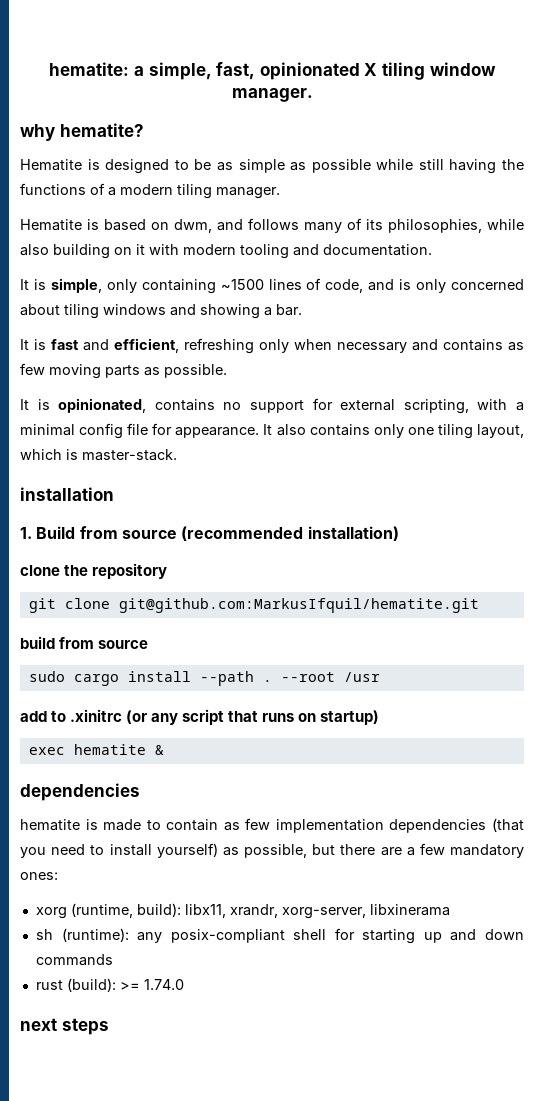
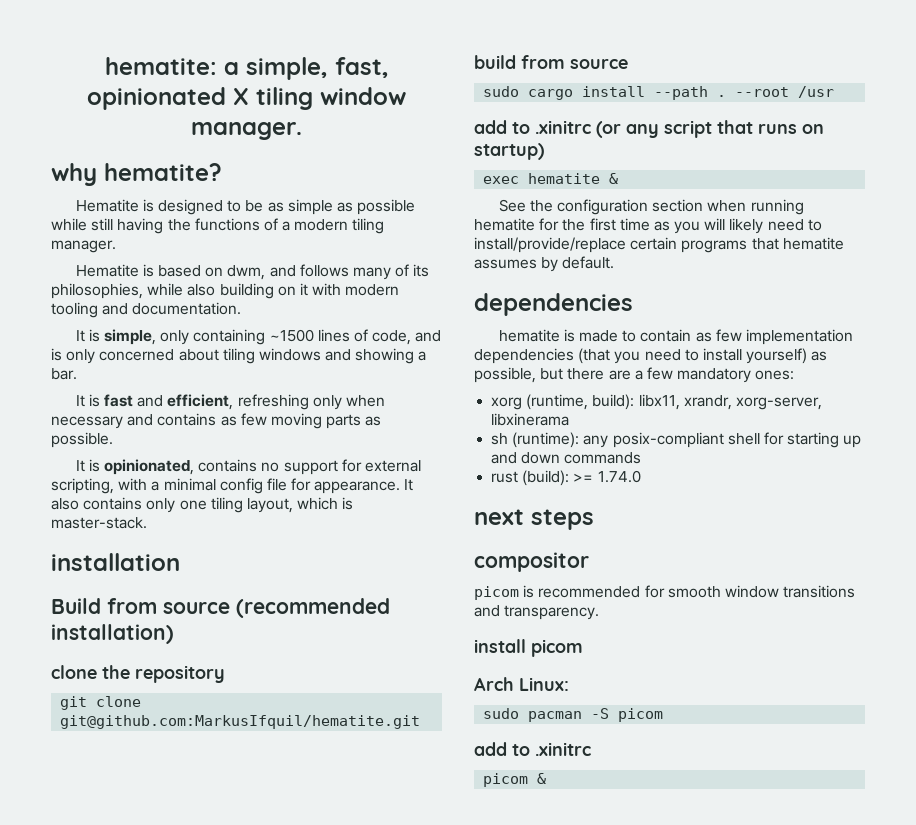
[20,527,32,539] 1. -> (180, 562) none
(164, 750) none -> [498,199,804,215] [474,218,822,234] [474,237,844,253] [474,256,615,272] // See the configuration section when running hematite for the first time as you will likely need to install/provide/replace certain programs that hematite assumes by default.
(109, 1026) none -> [474,552,589,572] [474,585,856,600] [474,605,600,620] [474,639,583,657] [474,677,569,691] [483,708,664,722] [474,742,591,756] [483,773,547,787] // compositor // picom is recommended for smooth window transitions and transparency. // install picom // Arch Linux: // sudo pacman -S picom // add to .xinitrc // picom &

